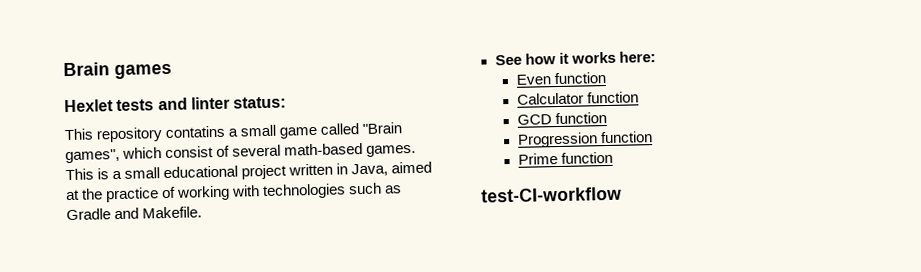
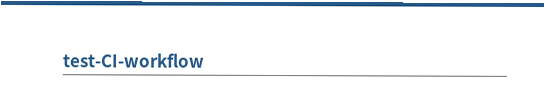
[63,62,172,80] [64,96,287,113] [64,122,403,143] [65,142,417,164] [65,161,433,181] [66,182,403,203] [66,206,203,221] [494,51,656,66] [515,72,606,85] [516,91,639,105] [516,112,607,125] [516,131,653,148] [517,151,613,165] Brain games // Hexlet tests and linter status: // This repository contatins a small game called "Brain games", which consist of several math-based games. This is a small educational project written in Java, aimed at the practice of working with technologies such as Gradle and Makefile. // See how it works here: // Even function // Calculator function // GCD function // Progression function // Prime function // -> (62, 60) none

